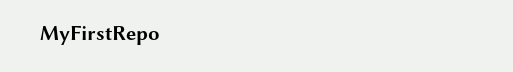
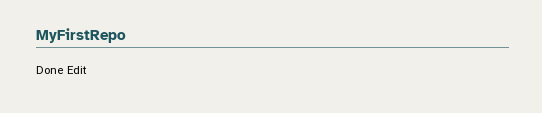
(160, 35) none -> [36,66,88,74] // Done Edit

